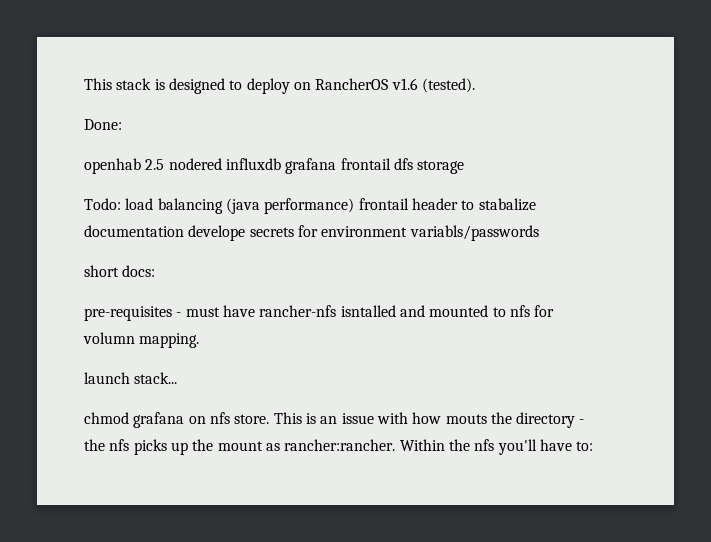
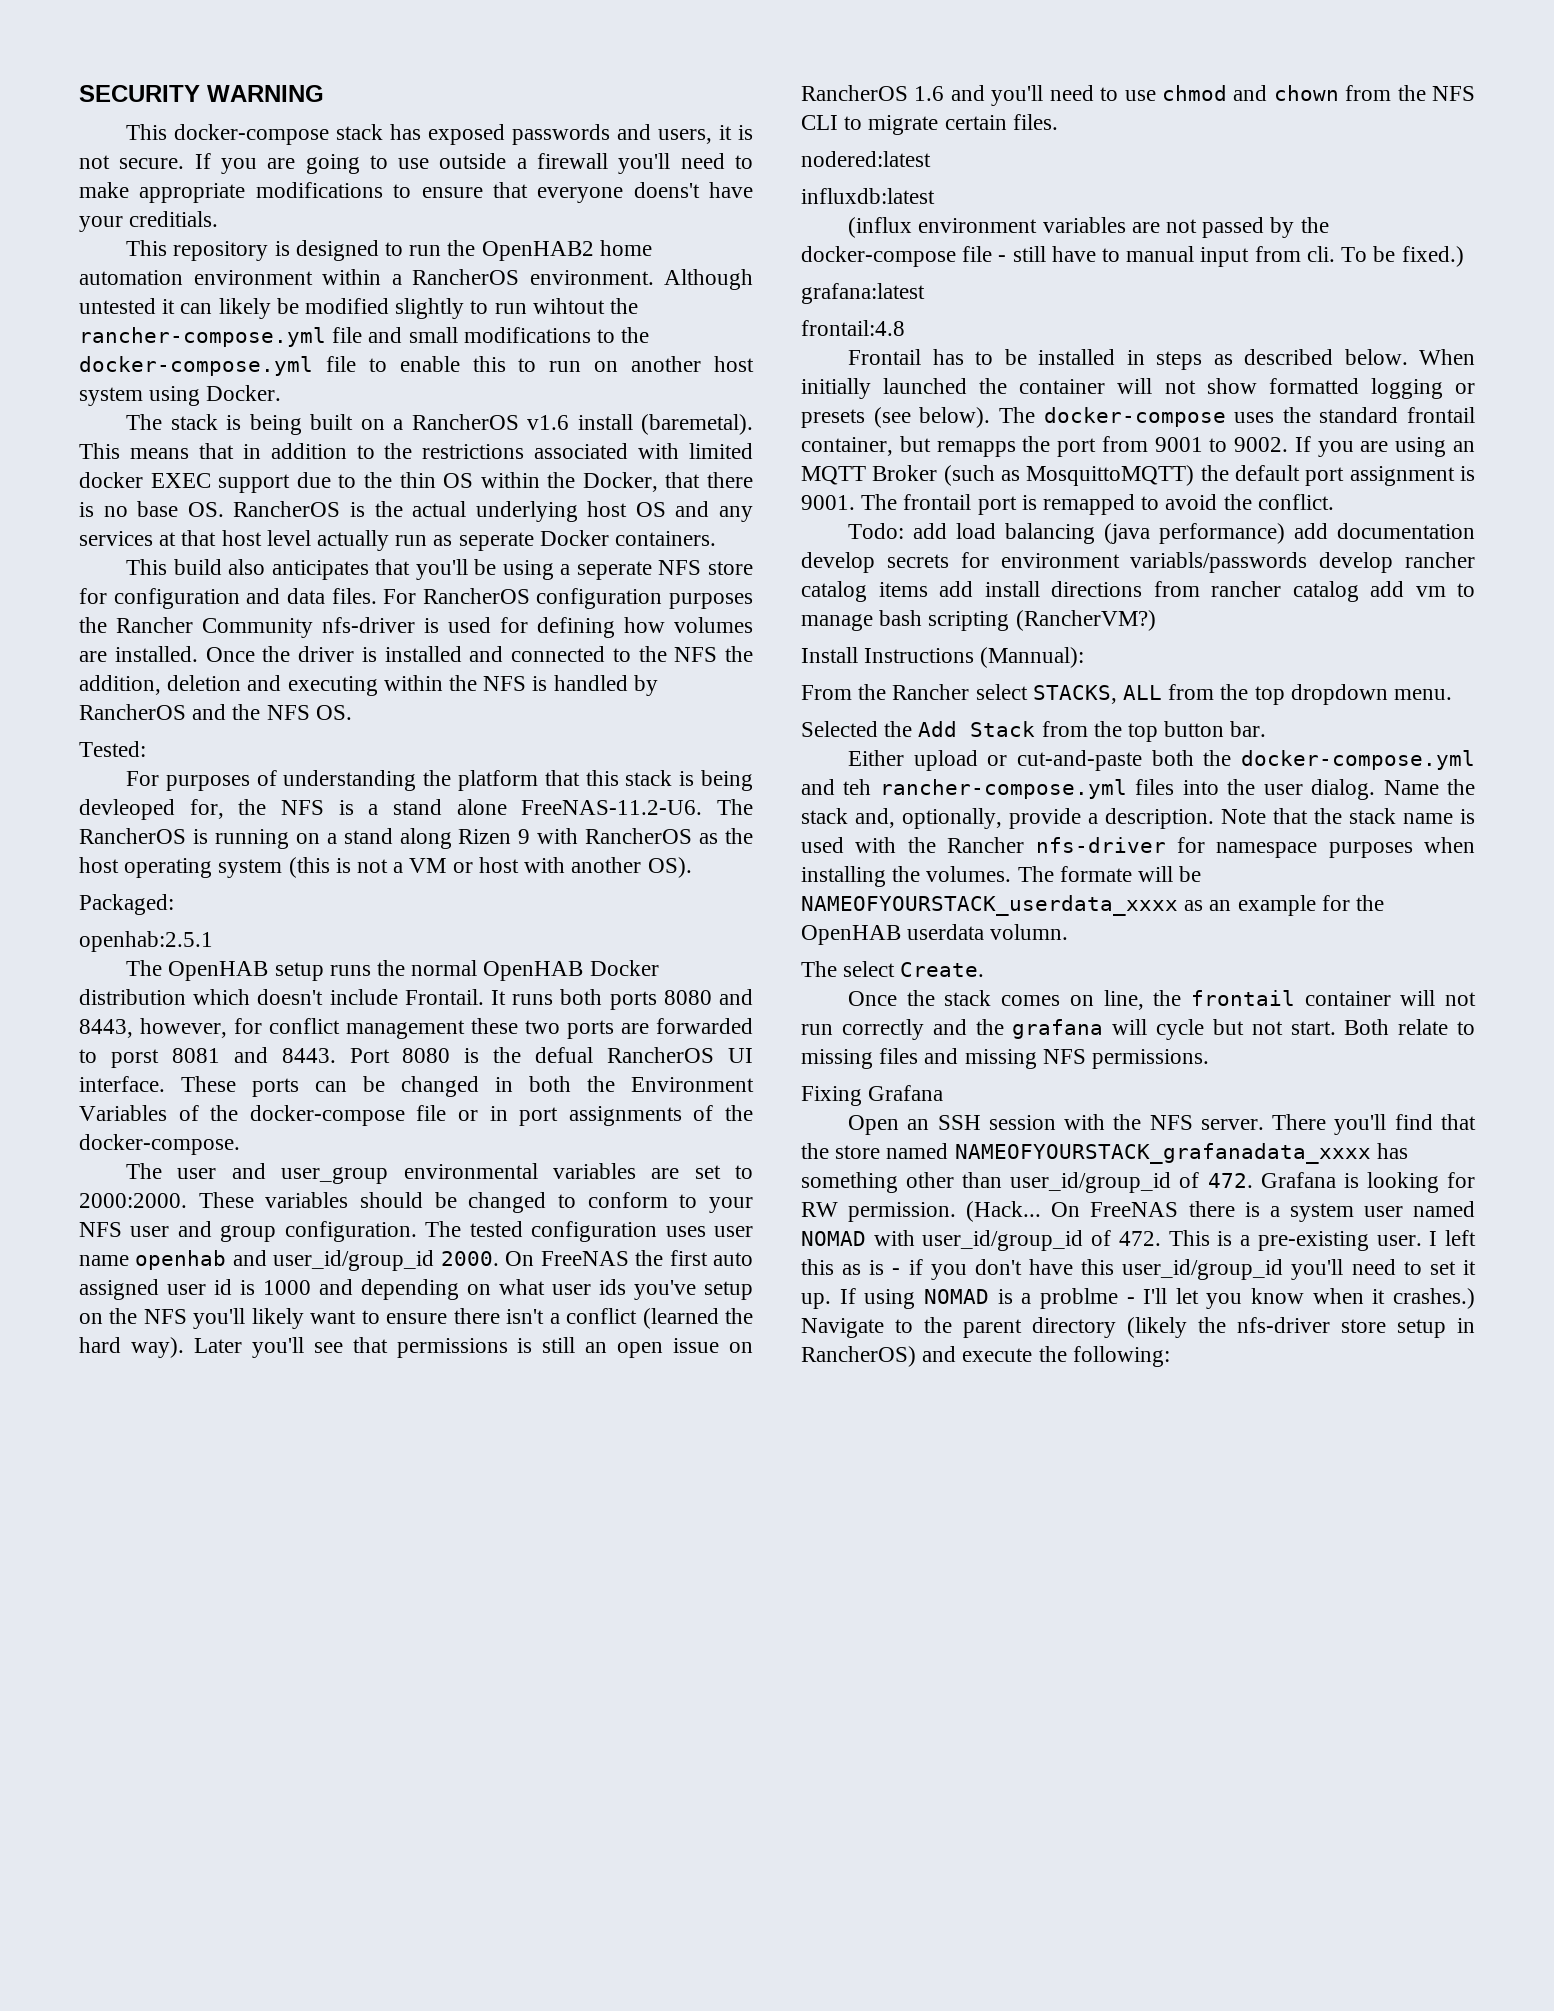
[84,78,475,94] [84,119,122,130] [84,158,465,174] This stack is designed to deploy on RancherOS v1.6 (tested). // Done: // openhab 2.5 nodered influxdb grafana frontail dfs storage -> [79,85,324,102] [126,124,753,145] [79,153,753,174] [79,182,753,203] [79,211,219,232] [126,240,652,261] [79,269,753,290] [79,298,639,319] [79,327,650,347] [79,356,755,376] [79,385,282,406] [126,414,753,435] [79,443,753,459] [79,472,753,493] [79,501,754,522] [79,530,717,551] [126,559,753,580] [79,588,753,609] [79,617,753,638] [79,646,753,662] [79,675,658,696] [79,704,352,720] [79,741,146,757] [126,770,753,791] [79,799,754,820] [79,828,753,849] [79,857,692,878] [79,894,174,915] [79,931,213,952] [126,960,659,981] [79,989,753,1010] [79,1018,753,1039] [79,1047,753,1068] [79,1076,754,1097] [79,1105,754,1126] [79,1134,240,1155] [126,1163,753,1184] [79,1192,753,1213] [79,1221,754,1242] [79,1250,754,1271] [79,1279,753,1300] [79,1308,753,1329] [79,1337,753,1358] [801,85,1475,106] [801,114,1058,135] [801,151,931,167] [801,188,935,204] [848,217,1329,238] [801,246,1464,267] [801,283,925,304] [801,320,905,336] [848,349,1475,370] [801,378,1475,399] [801,407,1475,428] [801,436,1475,457] [801,465,1475,486] [801,494,1334,515] SECURITY WARNING // This docker-compose stack has exposed passwords and users, it is not secure. If you are going to use outside a firewall you'll need to make appropriate modifications to ensure that everyone doens't have your creditials. // This repository is designed to run the OpenHAB2 home automation environment within a RancherOS environment. Although untested it can likely be modified slightly to run wihtout the rancher-compose.yml file and small modifications to the docker-compose.yml file to enable this to run on another host system using Docker. // The stack is being built on a RancherOS v1.6 install (baremetal). This means that in addition to the restrictions associated with limited docker EXEC support due to the thin OS within the Docker, that there is no base OS. RancherOS is the actual underlying host OS and any services at that host level actually run as seperate Docker containers. // This build also anticipates that you'll be using a seperate NFS store for configuration and data files. For RancherOS configuration purposes the Rancher Community nfs-driver is used for defining how volumes are installed. Once the driver is installed and connected to the NFS the addition, deletion and executing within the NFS is handled by RancherOS and the NFS OS. // Tested: // For purposes of understanding the platform that this stack is being devleoped for, the NFS is a stand alone FreeNAS-11.2-U6. The RancherOS is running on a stand along Rizen 9 with RancherOS as the host operating system (this is not a VM or host with another OS). // Packaged: // openhab:2.5.1 // The OpenHAB setup runs the normal OpenHAB Docker distribution which doesn't include Frontail. It runs both ports 8080 and 8443, however, for conflict management these two ports are forwarded to porst 8081 and 8443. Port 8080 is the defual RancherOS UI interface. These ports can be changed in both the Environment Variables of the docker-compose file or in port assignments of the docker-compose. // The user and user_group environmental variables are set to 2000:2000. These variables should be changed to conform to your NFS user and group configuration. The tested configuration uses user name openhab and user_id/group_id 2000. On FreeNAS the first auto assigned user id is 1000 and depending on what user ids you've setup on the NFS you'll likely want to ensure there isn't a conflict (learned the hard way). Later you'll see that permissions is still an open issue on RancherOS 1.6 and you'll need to use chmod and chown from the NFS CLI to migrate certain files. // nodered:latest // influxdb:latest // (influx environment variables are not passed by the docker-compose file - still have to manual input from cli. To be fixed.) // grafana:latest // frontail:4.8 // Frontail has to be installed in steps as described below. When initially launched the container will not show formatted logging or presets (see below). The docker-compose uses the standard frontail container, but remapps the port from 9001 to 9002. If you are using an MQTT Broker (such as MosquittoMQTT) the default port assignment is 9001. The frontail port is remapped to avoid the conflict.
(121, 204) none -> [913,523,948,539] add
[358,198,536,211] [84,225,539,241] [84,265,156,277] [84,305,555,321] [83,332,200,348] [84,372,178,384] [84,412,585,428] [84,439,594,455] frontail header to stabalize documentation develope secrets for environment variabls/passwords // short docs: // pre-requisites - must have rancher-nfs isntalled and mounted to nfs for volumn mapping. // launch stack... // chmod grafana on nfs store. This is an issue with how mouts the directory - the nfs picks up the mount as rancher:rancher. Within the nfs you'll have to: -> [1294,523,1475,539] [801,552,1475,573] [801,581,1475,602] [801,610,1156,631] [801,647,1085,668] [801,684,1453,705] [801,721,1267,742] [848,750,1475,771] [801,779,1475,800] [801,808,1475,829] [801,837,1475,858] [801,866,1202,887] [801,895,1385,916] [801,924,1069,945] [801,961,985,977] [848,990,1476,1010] [801,1019,1475,1040] [801,1048,1210,1069] [801,1085,944,1106] [848,1114,1476,1135] [801,1143,1408,1164] [801,1172,1475,1193] [801,1201,1475,1222] [801,1230,1477,1251] [801,1259,1476,1280] [801,1288,1475,1309] [801,1317,1475,1338] [801,1346,1170,1367] add documentation develop secrets for environment variabls/passwords develop rancher catalog items add install directions from rancher catalog add vm to manage bash scripting (RancherVM?) // Install Instructions (Mannual): // From the Rancher select STACKS, ALL from the top dropdown menu. // Selected the Add Stack from the top button bar. // Either upload or cut-and-paste both the docker-compose.yml and teh rancher-compose.yml files into the user dialog. Name the stack and, optionally, provide a description. Note that the stack name is used with the Rancher nfs-driver for namespace purposes when installing the volumes. The formate will be NAMEOFYOURSTACK_userdata_xxxx as an example for the OpenHAB userdata volumn. // The select Create. // Once the stack comes on line, the frontail container will not run correctly and the grafana will cycle but not start. Both relate to missing files and missing NFS permissions. // Fixing Grafana // Open an SSH session with the NFS server. There you'll find that the store named NAMEOFYOURSTACK_grafanadata_xxxx has something other than user_id/group_id of 472. Grafana is looking for RW permission. (Hack... On FreeNAS there is a system user named NOMAD with user_id/group_id of 472. This is a pre-existing user. I left this as is - if you don't have this user_id/group_id you'll need to set it up. If using NOMAD is a problme - I'll let you know when it crashes.) Navigate to the parent directory (likely the nfs-driver store setup in RancherOS) and execute the following:

